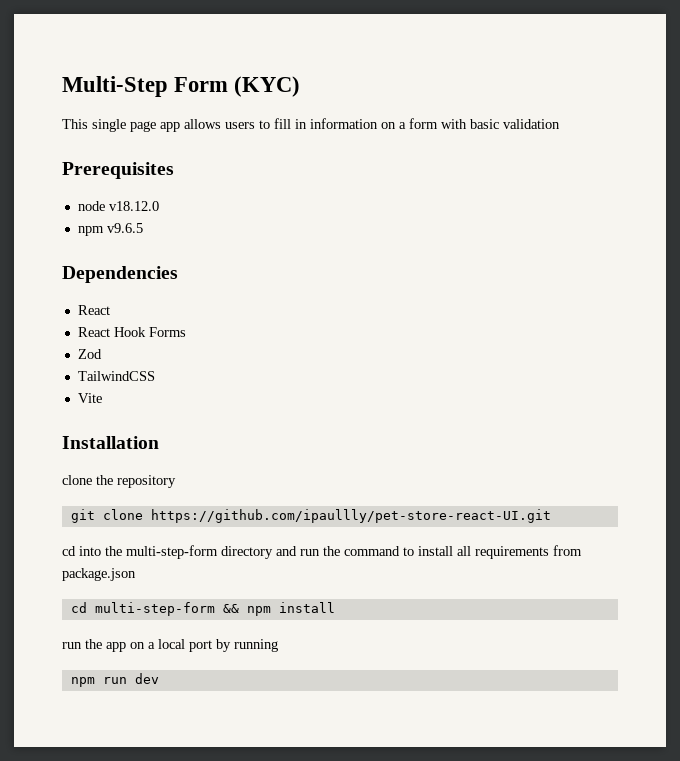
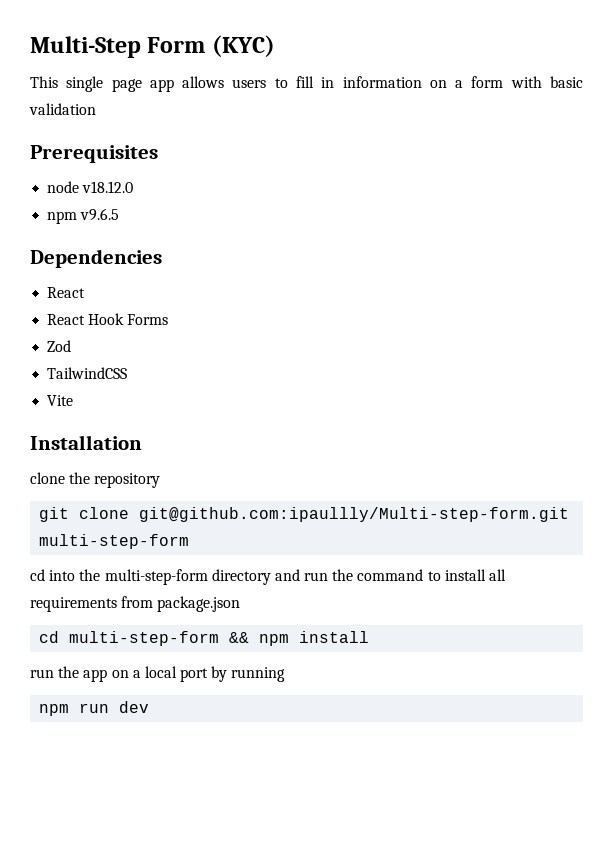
[150,509,551,523] https://github.com/ipaullly/pet-store-react-UI.git -> [139,507,570,522] [39,534,190,549] git@github.com:ipaullly/Multi-step-form.git multi-step-form

